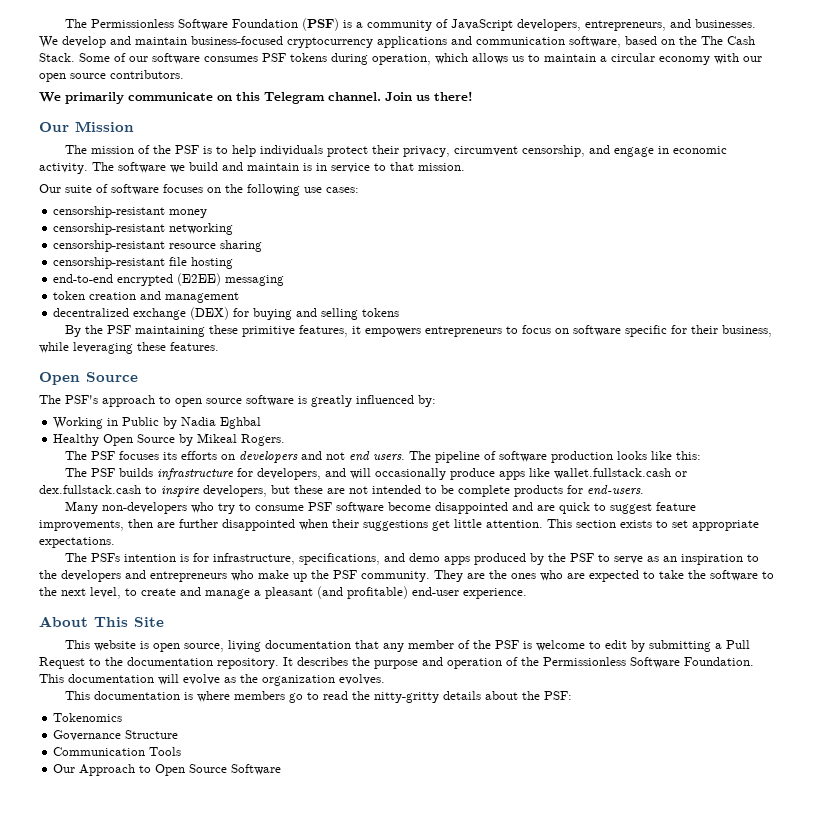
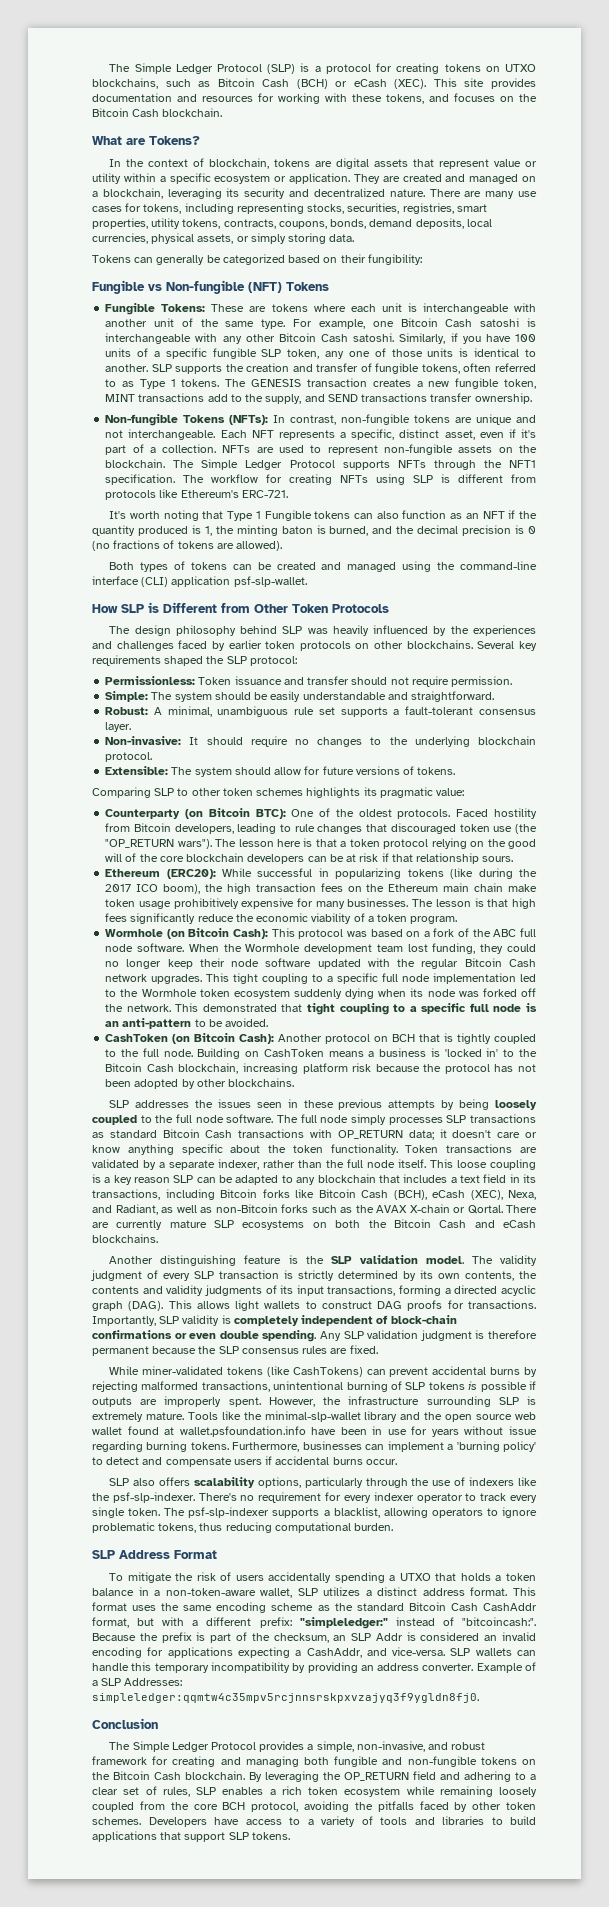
[64,18,756,31] [39,36,755,48] [39,53,762,65] [39,70,184,82] [39,91,473,104] [39,121,134,132] [64,145,727,157] [39,162,465,174] [39,184,359,196] [53,206,208,218] [53,223,234,235] [53,240,263,252] [53,257,234,269] [53,273,285,286] [53,291,240,303] [53,307,400,320] [64,325,772,337] [39,342,219,354] [39,372,138,385] [39,395,436,407] [53,417,262,429] [53,433,286,446] [64,451,701,463] [64,468,687,480] [39,485,644,497] [64,501,696,514] [39,519,759,531] [39,537,115,548] [64,553,759,565] [39,570,774,582] [39,586,527,599] [39,616,164,627] [64,640,750,652] [39,657,754,669] [39,674,385,686] [64,691,572,703] [53,713,123,722] [53,730,179,741] [53,747,182,756] [53,764,282,776] The Permissionless Software Foundation (PSF) is a community of JavaScript developers, entrepreneurs, and businesses. We develop and maintain business-focused cryptocurrency applications and communication software, based on the The Cash Stack. Some of our software consumes PSF tokens during operation, which allows us to maintain a circular economy with our open source contributors. // We primarily communicate on this Telegram channel. Join us there! // Our Mission // The mission of the PSF is to help individuals protect their privacy, circumvent censorship, and engage in economic activity. The software we build and maintain is in service to that mission. // Our suite of software focuses on the following use cases: // censorship-resistant money // censorship-resistant networking // censorship-resistant resource sharing // censorship-resistant file hosting // end-to-end encrypted (E2EE) messaging // token creation and management // decentralized exchange (DEX) for buying and selling tokens // By the PSF maintaining these primitive features, it empowers entrepreneurs to focus on software specific for their business, while leveraging these features. // Open Source // The PSF's approach to open source software is greatly influenced by: // Working in Public by Nadia Eghbal // Healthy Open Source by Mikeal Rogers. // The PSF focuses its efforts on developers and not end users. The pipeline of software production looks like this: // The PSF builds infrastructure for developers, and will occasionally produce apps like wallet.fullstack.cash or dex.fullstack.cash to inspire developers, but these are not intended to be complete products for end-users. // Many non-developers who try to consume PSF software become disappointed and are quick to suggest feature improvements, then are further disappointed when their suggestions get little attention. This section exists to set appropriate expectations. // The PSFs intention is for infrastructure, specifications, and demo apps produced by the PSF to serve as an inspiration to the developers and entrepreneurs who make up the PSF community. They are the ones who are expected to take the software to the next level, to create and manage a pleasant (and profitable) end-user experience. // About This Site // This website is open source, living documentation that any member of the PSF is welcome to edit by submitting a Pull Request to the documentation repository. It describes the purpose and operation of the Permissionless Software Foundation. This documentation will evolve as the organization evolves. // This documentation is where members go to read the nitty-gritty details about the PSF: // Tokenomics // Governance Structure // Communication Tools // Our Approach to Open Source Software -> [109,63,537,74] [92,78,536,89] [92,93,537,104] [92,108,223,117] [92,136,200,145] [109,158,538,169] [92,173,536,184] [92,188,537,199] [92,203,487,214] [92,218,492,229] [92,233,355,244] [92,254,422,265] [92,280,329,294] [105,303,536,315] [105,318,536,329] [105,333,537,344] [105,348,537,359] [105,363,536,374] [105,378,536,389] [105,393,532,404] [105,414,536,426] [105,429,537,440] [105,444,537,455] [105,459,537,470] [105,474,537,485] [105,489,288,500] [109,510,537,521] [92,525,536,536] [92,540,283,551] [109,561,538,572] [92,576,307,587] [92,602,389,613] [109,625,536,636] [92,640,537,651] [92,655,297,666] [105,676,513,687] [105,691,495,702] [105,706,536,717] [105,722,132,732] [105,736,536,747] [105,752,153,762] [105,766,456,777] [92,787,465,798] [105,808,537,819] [105,823,537,834] [105,838,536,849] [105,853,514,864] [105,868,537,879] [105,883,537,894] [105,898,536,909] [105,913,458,924] [105,928,536,939] [105,943,536,954] [105,958,536,969] [105,973,537,984] [105,988,536,999] [105,1003,537,1015] [105,1018,269,1029] [105,1033,537,1044] [105,1048,537,1059] [105,1063,536,1074] [105,1078,295,1089] [109,1099,537,1110] [92,1114,536,1125] [92,1129,537,1140] [92,1144,537,1155] [92,1159,536,1170] [92,1174,537,1185] [92,1189,536,1200] [92,1204,537,1215] [92,1219,537,1230] [92,1234,158,1243] [109,1255,537,1266] [91,1270,537,1281] [92,1285,536,1296] [92,1300,536,1311] [92,1315,457,1326] [92,1330,537,1342] [92,1345,378,1356] [109,1366,537,1377] [92,1381,536,1392] [92,1396,536,1407] [92,1411,537,1422] [92,1426,537,1437] [92,1441,536,1452] [92,1456,397,1467] [109,1477,537,1488] [92,1492,537,1503] [92,1507,537,1518] [92,1522,394,1533] [92,1550,217,1559] [109,1572,537,1583] [92,1587,537,1598] [92,1602,537,1613] [92,1617,536,1629] [92,1632,536,1643] [92,1647,536,1658] [92,1662,536,1673] [92,1678,183,1686] [92,1693,479,1703] [92,1718,158,1729] [109,1741,486,1752] [92,1756,536,1767] [92,1771,536,1782] [92,1786,537,1797] [92,1801,536,1812] [92,1816,536,1827] [92,1831,290,1842] The Simple Ledger Protocol (SLP) is a protocol for creating tokens on UTXO blockchains, such as Bitcoin Cash (BCH) or eCash (XEC). This site provides documentation and resources for working with these tokens, and focuses on the Bitcoin Cash blockchain. // What are Tokens? // In the context of blockchain, tokens are digital assets that represent value or utility within a specific ecosystem or application. They are created and managed on a blockchain, leveraging its security and decentralized nature. There are many use cases for tokens, including representing stocks, securities, registries, smart properties, utility tokens, contracts, coupons, bonds, demand deposits, local currencies, physical assets, or simply storing data. // Tokens can generally be categorized based on their fungibility: // Fungible vs Non-fungible (NFT) Tokens // Fungible Tokens: These are tokens where each unit is interchangeable with another unit of the same type. For example, one Bitcoin Cash satoshi is interchangeable with any other Bitcoin Cash satoshi. Similarly, if you have 100 units of a specific fungible SLP token, any one of those units is identical to another. SLP supports the creation and transfer of fungible tokens, often referred to as Type 1 tokens. The GENESIS transaction creates a new fungible token, MINT transactions add to the supply, and SEND transactions transfer ownership. // Non-fungible Tokens (NFTs): In contrast, non-fungible tokens are unique and not interchangeable. Each NFT represents a specific, distinct asset, even if it's part of a collection. NFTs are used to represent non-fungible assets on the blockchain. The Simple Ledger Protocol supports NFTs through the NFT1 specification. The workflow for creating NFTs using SLP is different from protocols like Ethereum's ERC-721. // It's worth noting that Type 1 Fungible tokens can also function as an NFT if the quantity produced is 1, the minting baton is burned, and the decimal precision is 0 (no fractions of tokens are allowed). // Both types of tokens can be created and managed using the command-line interface (CLI) application psf-slp-wallet. // How SLP is Different from Other Token Protocols // The design philosophy behind SLP was heavily influenced by the experiences and challenges faced by earlier token protocols on other blockchains. Several key requirements shaped the SLP protocol: // Permissionless: Token issuance and transfer should not require permission. // Simple: The system should be easily understandable and straightforward. // Robust: A minimal, unambiguous rule set supports a fault-tolerant consensus layer. // Non-invasive: It should require no changes to the underlying blockchain protocol. // Extensible: The system should allow for future versions of tokens. // Comparing SLP to other token schemes highlights its pragmatic value: // Counterparty (on Bitcoin BTC): One of the oldest protocols. Faced hostility from Bitcoin developers, leading to rule changes that discouraged token use (the "OP_RETURN wars"). The lesson here is that a token protocol relying on the good will of the core blockchain developers can be at risk if that relationship sours. // Ethereum (ERC20): While successful in popularizing tokens (like during the 2017 ICO boom), the high transaction fees on the Ethereum main chain make token usage prohibitively expensive for many businesses. The lesson is that high fees significantly reduce the economic viability of a token program. // Wormhole (on Bitcoin Cash): This protocol was based on a fork of the ABC full node software. When the Wormhole development team lost funding, they could no longer keep their node software updated with the regular Bitcoin Cash network upgrades. This tight coupling to a specific full node implementation led to the Wormhole token ecosystem suddenly dying when its node was forked off the network. This demonstrated that tight coupling to a specific full node is an anti-pattern to be avoided. // CashToken (on Bitcoin Cash): Another protocol on BCH that is tightly coupled to the full node. Building on CashToken means a business is 'locked in' to the Bitcoin Cash blockchain, increasing platform risk because the protocol has not been adopted by other blockchains. // SLP addresses the issues seen in these previous attempts by being loosely coupled to the full node software. The full node simply processes SLP transactions as standard Bitcoin Cash transactions with OP_RETURN data; it doesn't care or know anything specific about the token functionality. Token transactions are validated by a separate indexer, rather than the full node itself. This loose coupling is a key reason SLP can be adapted to any blockchain that includes a text field in its transactions, including Bitcoin forks like Bitcoin Cash (BCH), eCash (XEC), Nexa, and Radiant, as well as non-Bitcoin forks such as the AVAX X-chain or Qortal. There are currently mature SLP ecosystems on both the Bitcoin Cash and eCash blockchains. // Another distinguishing feature is the SLP validation model. The validity judgment of every SLP transaction is strictly determined by its own contents, the contents and validity judgments of its input transactions, forming a directed acyclic graph (DAG). This allows light wallets to construct DAG proofs for transactions. Importantly, SLP validity is completely independent of block-chain confirmations or even double spending. Any SLP validation judgment is therefore permanent because the SLP consensus rules are fixed. // While miner-validated tokens (like CashTokens) can prevent accidental burns by rejecting malformed transactions, unintentional burning of SLP tokens is possible if outputs are improperly spent. However, the infrastructure surrounding SLP is extremely mature. Tools like the minimal-slp-wallet library and the open source web wallet found at wallet.psfoundation.info have been in use for years without issue regarding burning tokens. Furthermore, businesses can implement a 'burning policy' to detect and compensate users if accidental burns occur. // SLP also offers scalability options, particularly through the use of indexers like the psf-slp-indexer. There's no requirement for every indexer operator to track every single token. The psf-slp-indexer supports a blacklist, allowing operators to ignore problematic tokens, thus reducing computational burden. // SLP Address Format // To mitigate the risk of users accidentally spending a UTXO that holds a token balance in a non-token-aware wallet, SLP utilizes a distinct address format. This format uses the same encoding scheme as the standard Bitcoin Cash CashAddr format, but with a different prefix: "simpleledger:" instead of "bitcoincash:". Because the prefix is part of the checksum, an SLP Addr is considered an invalid encoding for applications expecting a CashAddr, and vice-versa. SLP wallets can handle this temporary incompatibility by providing an address converter. Example of a SLP Addresses: simpleledger:qqmtw4c35mpv5rcjnnsrskpxvzajyq3f9ygldn8fj0. // Conclusion // The Simple Ledger Protocol provides a simple, non-invasive, and robust framework for creating and managing both fungible and non-fungible tokens on the Bitcoin Cash blockchain. By leveraging the OP_RETURN field and adhering to a clear set of rules, SLP enables a rich token ecosystem while remaining loosely coupled from the core BCH protocol, avoiding the pitfalls faced by other token schemes. Developers have access to a variety of tools and libraries to build applications that support SLP tokens.

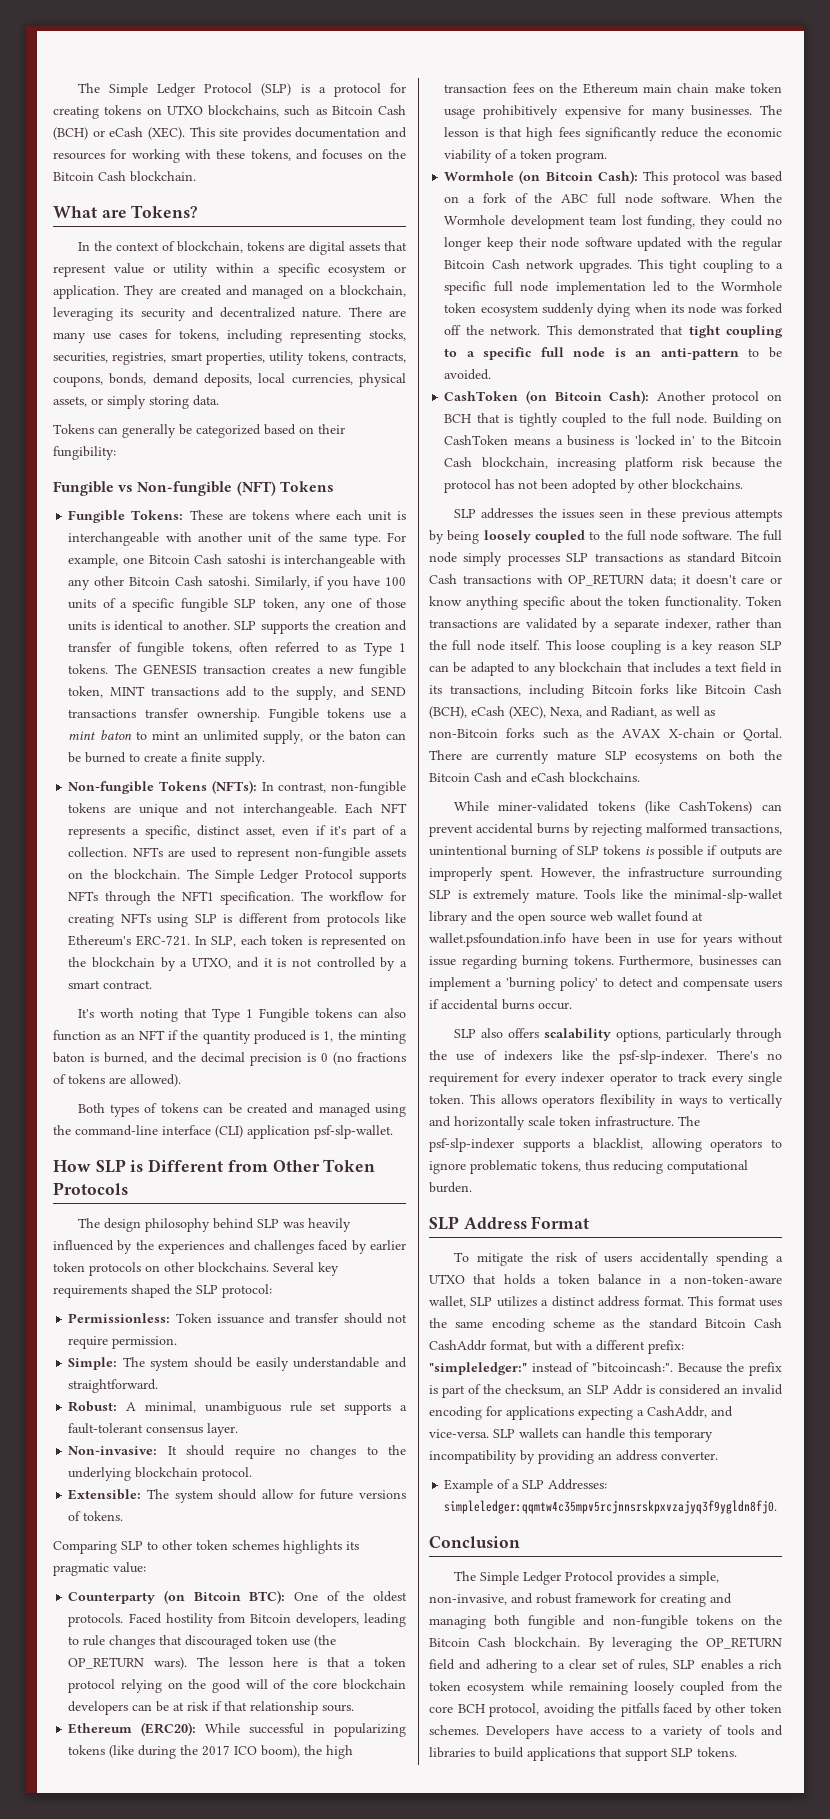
(532, 398) none -> [268,708,407,722] [68,730,407,744] [68,752,266,766] Fungible tokens use a mint baton to mint an unlimited supply, or the baton can be burned to create a finite supply.
(288, 494) none -> [194,935,406,949] [68,957,407,971] [68,980,153,989] In SLP, each token is represented on the blockchain by a UTXO, and it is not controlled by a smart contract.
[105,839,212,849] "OP_RETURN wars"). -> [68,1657,188,1670] OP_RETURN wars).
[109,1255,537,1266] [91,1270,537,1281] [92,1285,536,1296] [92,1300,536,1311] [92,1315,457,1326] [92,1330,537,1342] [92,1345,378,1356] // Another distinguishing feature is the SLP validation model. The validity judgment of every SLP transaction is strictly determined by its own contents, the contents and validity judgments of its input transactions, forming a directed acyclic graph (DAG). This allows light wallets to construct DAG proofs for transactions. Importantly, SLP validity is completely independent of block-chain confirmations or even double spending. Any SLP validation judgment is therefore permanent because the SLP consensus rules are fixed. -> (640, 777) none
(161, 1512) none -> [469,1094,783,1108] [429,1116,674,1130] This allows operators flexibility in ways to vertically and horizontally scale token infrastructure.
(474, 1667) none -> (718, 1455) //

